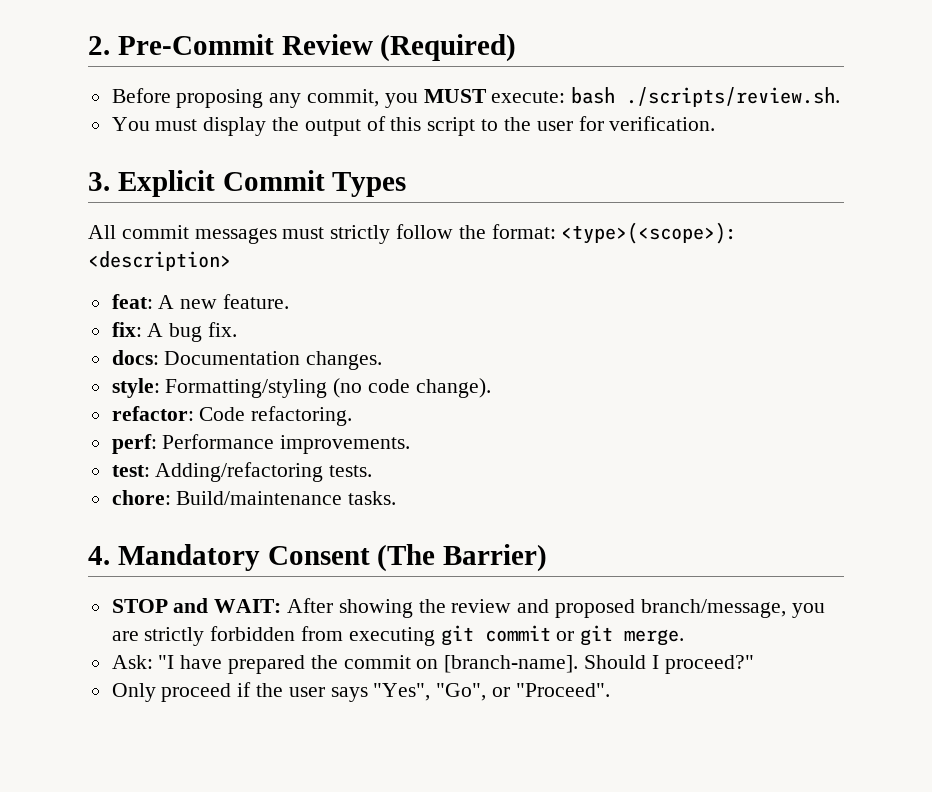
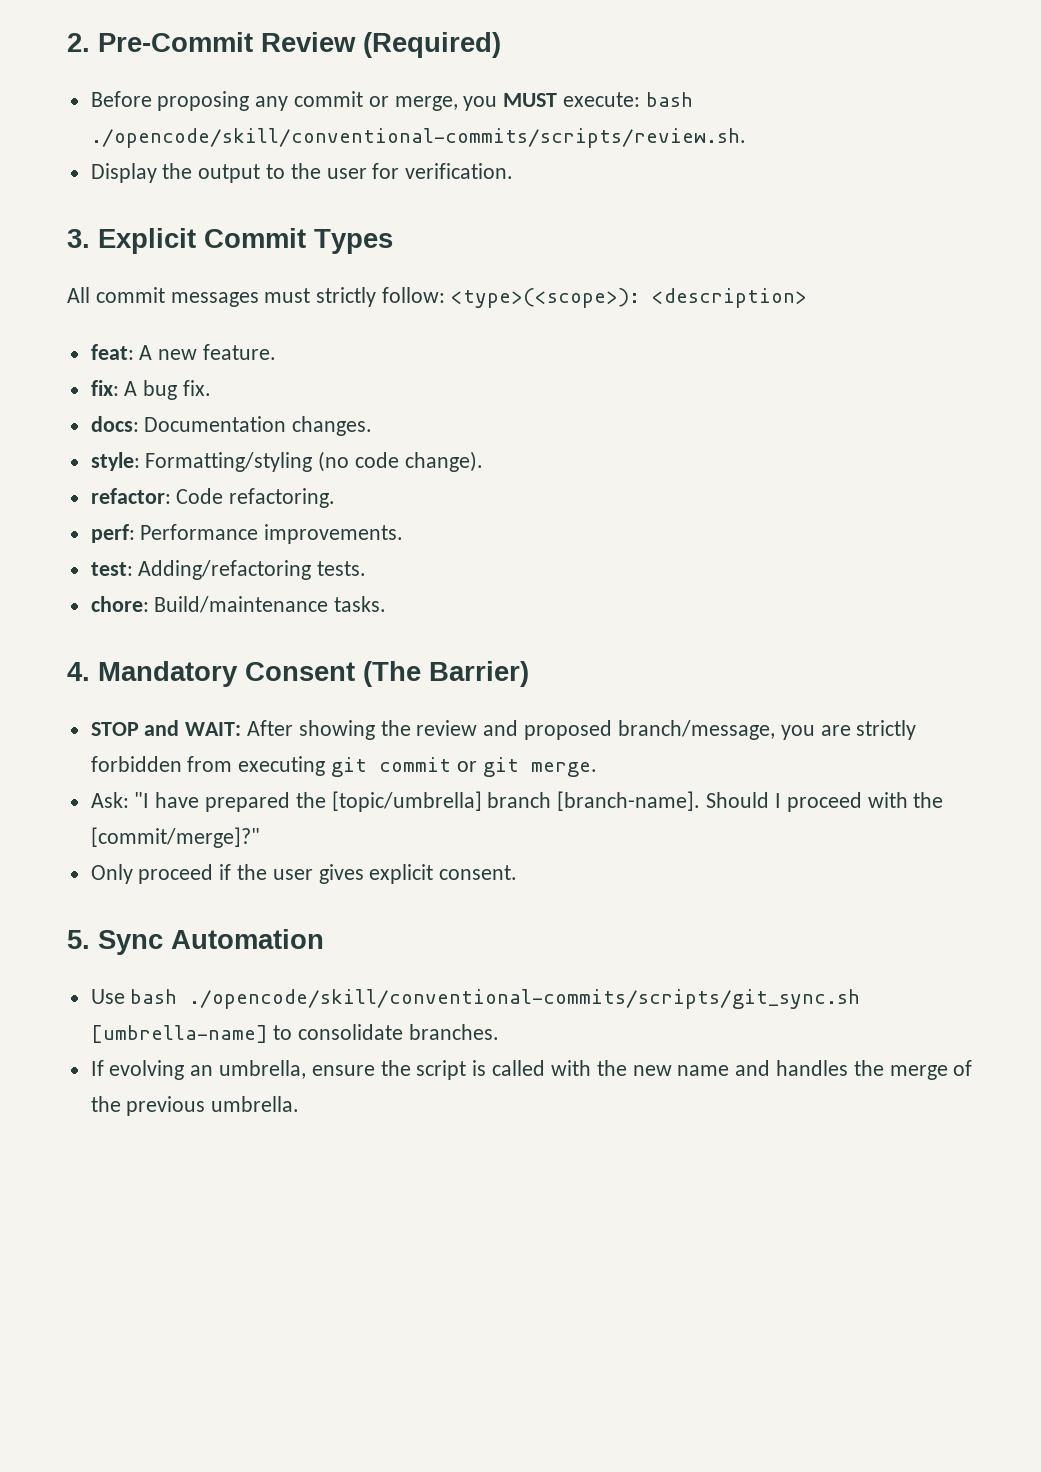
[307,89,380,107] commit, -> [294,91,458,111] commit or merge,
[626,87,841,107] [111,116,476,136] ./scripts/review.sh. // You must display the output of this script -> [90,128,746,148] [90,163,261,183] ./opencode/skill/conventional-commits/scripts/review.sh. // Display the output
[396,224,556,239] follow the format: -> [382,287,446,303] follow:
[343,655,439,669] commit on -> [331,791,552,812] [topic/umbrella] branch
[664,655,754,674] proceed?" -> [786,792,944,812] [90,827,260,848] proceed with the [commit/merge]?"
[330,683,610,702] says "Yes", "Go", or "Proceed". -> [318,864,518,884] [67,929,324,955] [90,989,861,1009] [90,1024,500,1043] [90,1060,973,1080] [90,1096,300,1116] gives explicit consent. // 5. Sync Automation // Use bash ./opencode/skill/conventional-commits/scripts/git_sync.sh [umbrella-name] to consolidate branches. // If evolving an umbrella, ensure the script is called with the new name and handles the merge of the previous umbrella.

